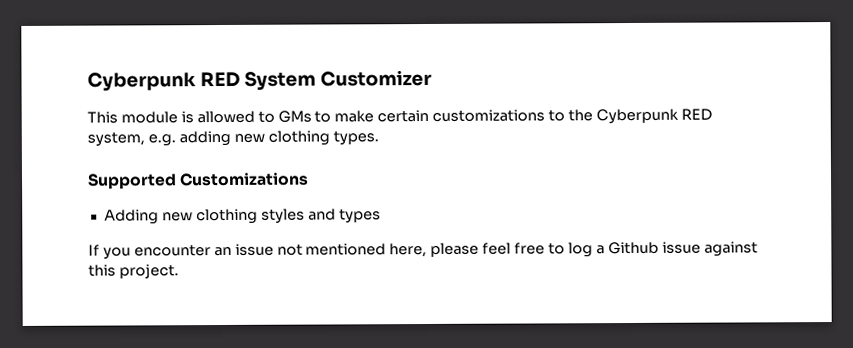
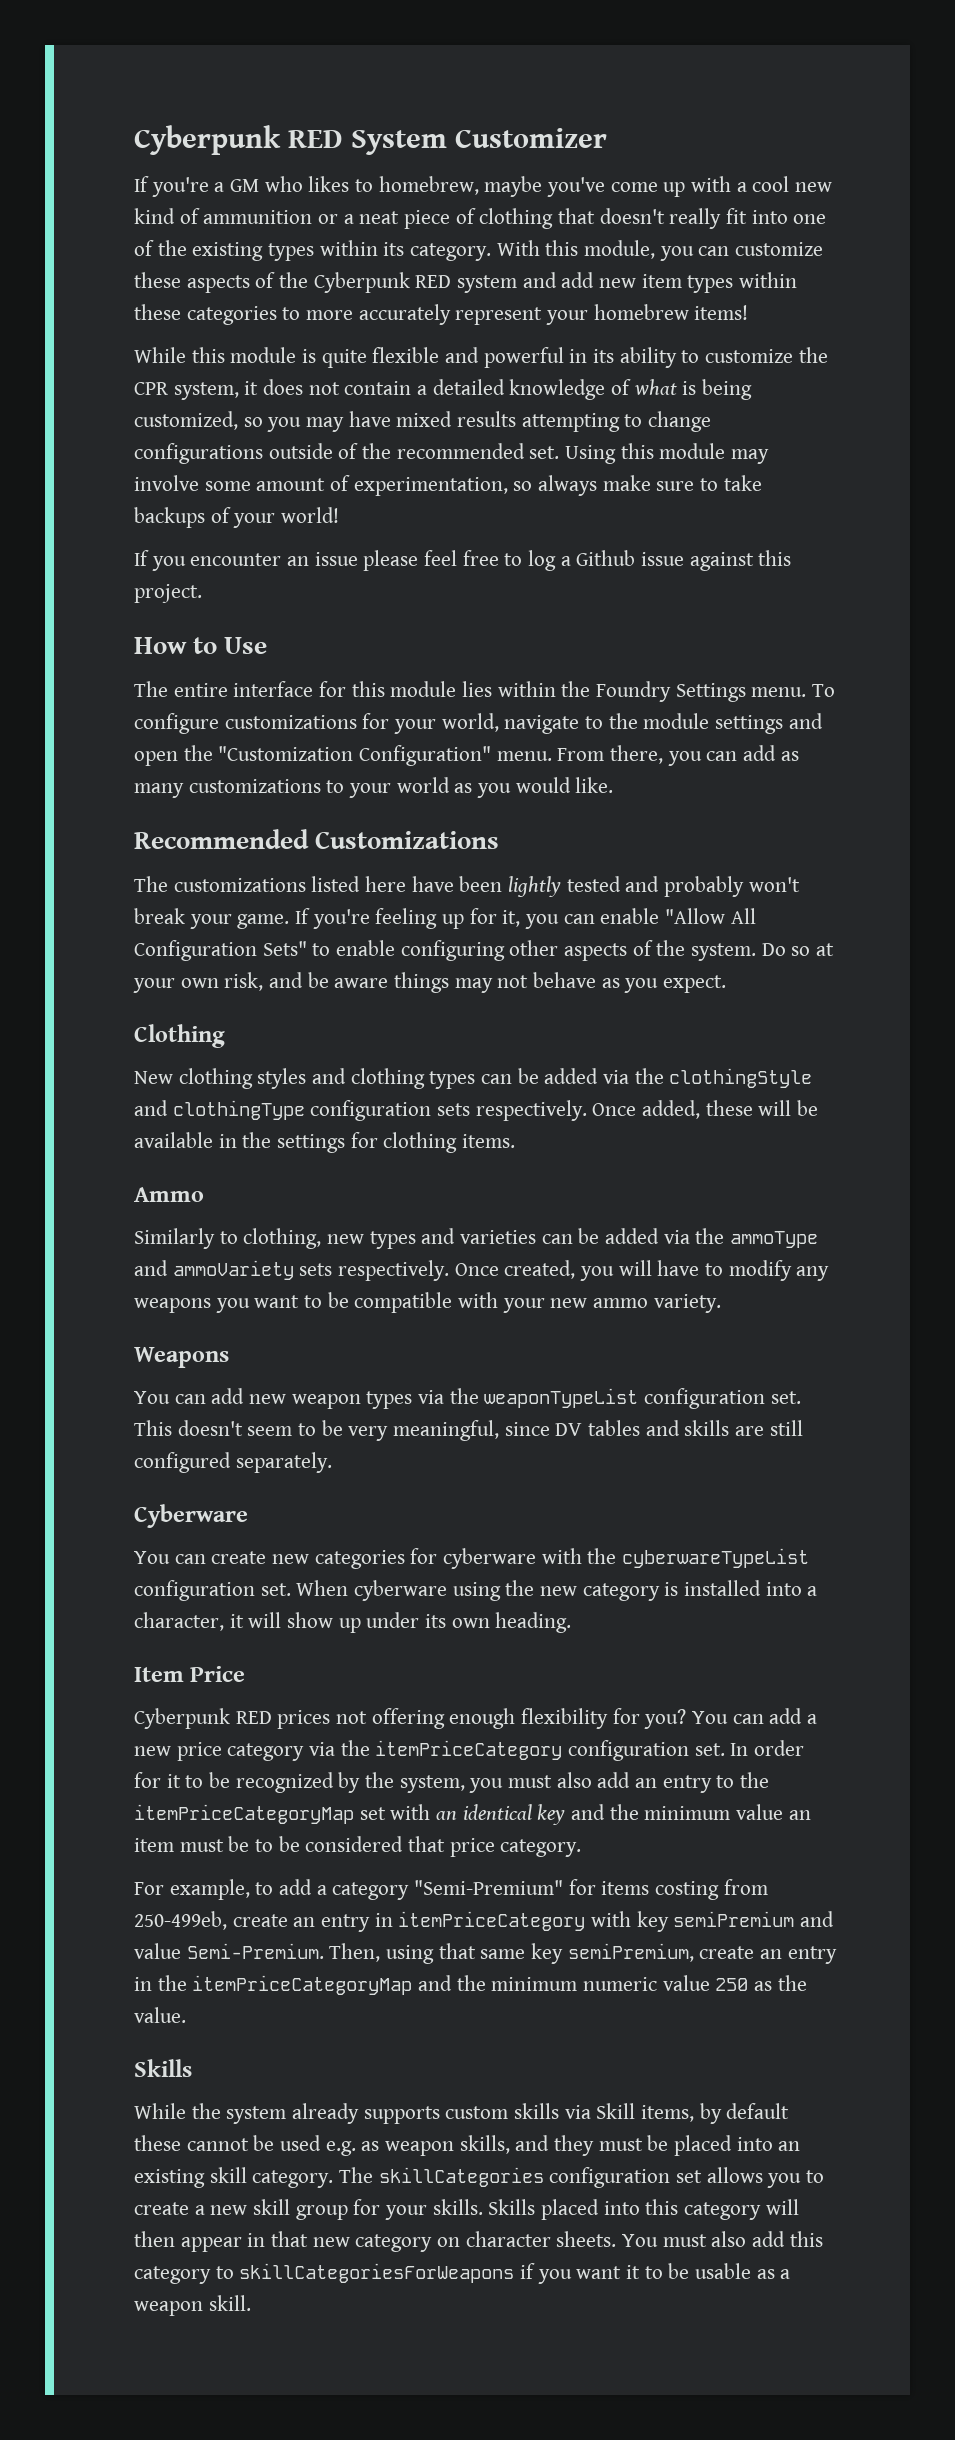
[87,108,712,125] [87,130,379,147] [87,172,310,190] [103,208,381,225] This module is allowed to GMs to make certain customizations to the Cyberpunk RED system, e.g. adding new clothing types. // Supported Customizations // Adding new clothing styles and types -> [134,176,833,197] [134,208,827,229] [134,240,824,261] [134,272,798,293] [134,304,749,325] [134,347,828,368] [134,379,753,400] [134,411,712,432] [134,443,770,464] [134,475,762,496] [134,507,340,528] If you're a GM who likes to homebrew, maybe you've come up with a cool new kind of ammunition or a neat piece of clothing that doesn't really fit into one of the existing types within its category. With this module, you can customize these aspects of the Cyberpunk RED system and add new item types within these categories to more accurately represent your homebrew items! // While this module is quite flexible and powerful in its ability to customize the CPR system, it does not contain a detailed knowledge of what is being customized, so you may have mixed results attempting to change configurations outside of the recommended set. Using this module may involve some amount of experimentation, so always make sure to take backups of your world!
[276,242,428,258] not mentioned here, -> (358, 559) none
(179, 271) none -> [134,637,268,654] [134,681,836,702] [134,713,823,734] [134,745,799,766] [134,777,614,798] [134,829,500,849] [134,876,800,897] [134,908,756,929] [134,940,835,961] [133,972,727,993] [134,1024,225,1048] [134,1068,813,1089] [134,1100,819,1121] [134,1132,516,1153] [134,1187,204,1202] [134,1228,819,1249] [134,1260,830,1281] [134,1292,721,1313] [134,1347,229,1368] [134,1388,801,1409] [134,1420,803,1441] [134,1452,332,1473] [134,1504,248,1528] [134,1548,810,1569] [134,1580,818,1601] [134,1612,572,1633] [134,1666,246,1682] [134,1708,818,1729] [134,1740,805,1761] [134,1772,770,1793] [134,1804,811,1825] [134,1836,582,1857] [134,1879,768,1900] [134,1911,835,1932] [134,1943,837,1964] [134,1975,807,1995] [134,2007,186,2023] [134,2059,192,2077] [134,2103,790,2124] [134,2135,801,2156] [134,2167,825,2188] [134,2199,799,2220] [134,2231,823,2252] [134,2263,791,2284] [134,2295,251,2316] // How to Use // The entire interface for this module lies within the Foundry Settings menu. To configure customizations for your world, navigate to the module settings and open the "Customization Configuration" menu. From there, you can add as many customizations to your world as you would like. // Recommended Customizations // The customizations listed here have been lightly tested and probably won't break your game. If you're feeling up for it, you can enable "Allow All Configuration Sets" to enable configuring other aspects of the system. Do so at your own risk, and be aware things may not behave as you expect. // Clothing // New clothing styles and clothing types can be added via the clothingStyle and clothingType configuration sets respectively. Once added, these will be available in the settings for clothing items. // Ammo // Similarly to clothing, new types and varieties can be added via the ammoType and ammoVariety sets respectively. Once created, you will have to modify any weapons you want to be compatible with your new ammo variety. // Weapons // You can add new weapon types via the weaponTypeList configuration set. This doesn't seem to be very meaningful, since DV tables and skills are still configured separately. // Cyberware // You can create new categories for cyberware with the cyberwareTypeList configuration set. When cyberware using the new category is installed into a character, it will show up under its own heading. // Item Price // Cyberpunk RED prices not offering enough flexibility for you? You can add a new price category via the itemPriceCategory configuration set. In order for it to be recognized by the system, you must also add an entry to the itemPriceCategoryMap set with an identical key and the minimum value an item must be to be considered that price category. // For example, to add a category "Semi-Premium" for items costing from 250-499eb, create an entry in itemPriceCategory with key semiPremium and value Semi-Premium. Then, using that same key semiPremium, create an entry in the itemPriceCategoryMap and the minimum numeric value 250 as the value. // Skills // While the system already supports custom skills via Skill items, by default these cannot be used e.g. as weapon skills, and they must be placed into an existing skill category. The skillCategories configuration set allows you to create a new skill group for your skills. Skills placed into this category will then appear in that new category on character sheets. You must also add this category to skillCategoriesForWeapons if you want it to be usable as a weapon skill.

